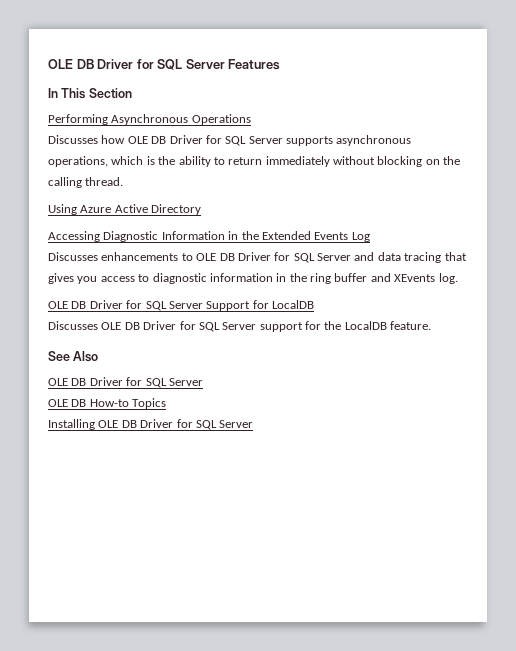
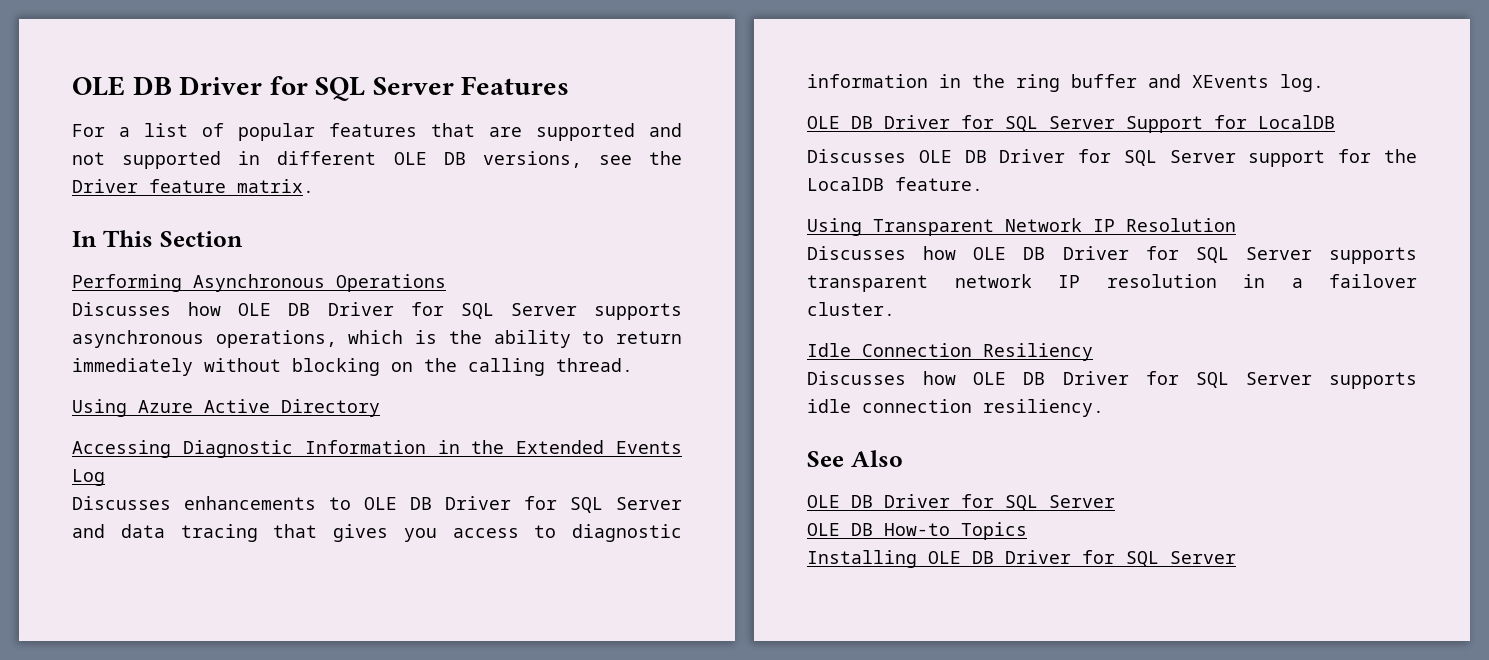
(281, 64) none -> [72,123,682,141] [72,151,682,169] [72,179,314,193] // For a list of popular features that are supported and not supported in different OLE DB versions, see the Driver feature matrix.
(432, 325) none -> [807,218,1236,236] [807,246,1417,264] [807,274,1417,292] [807,302,895,316] [807,343,1093,361] [807,371,1417,389] [807,399,1104,417] // Using Transparent Network IP Resolution // Discusses how OLE DB Driver for SQL Server supports transparent network IP resolution in a failover cluster. // Idle Connection Resiliency // Discusses how OLE DB Driver for SQL Server supports idle connection resiliency.

